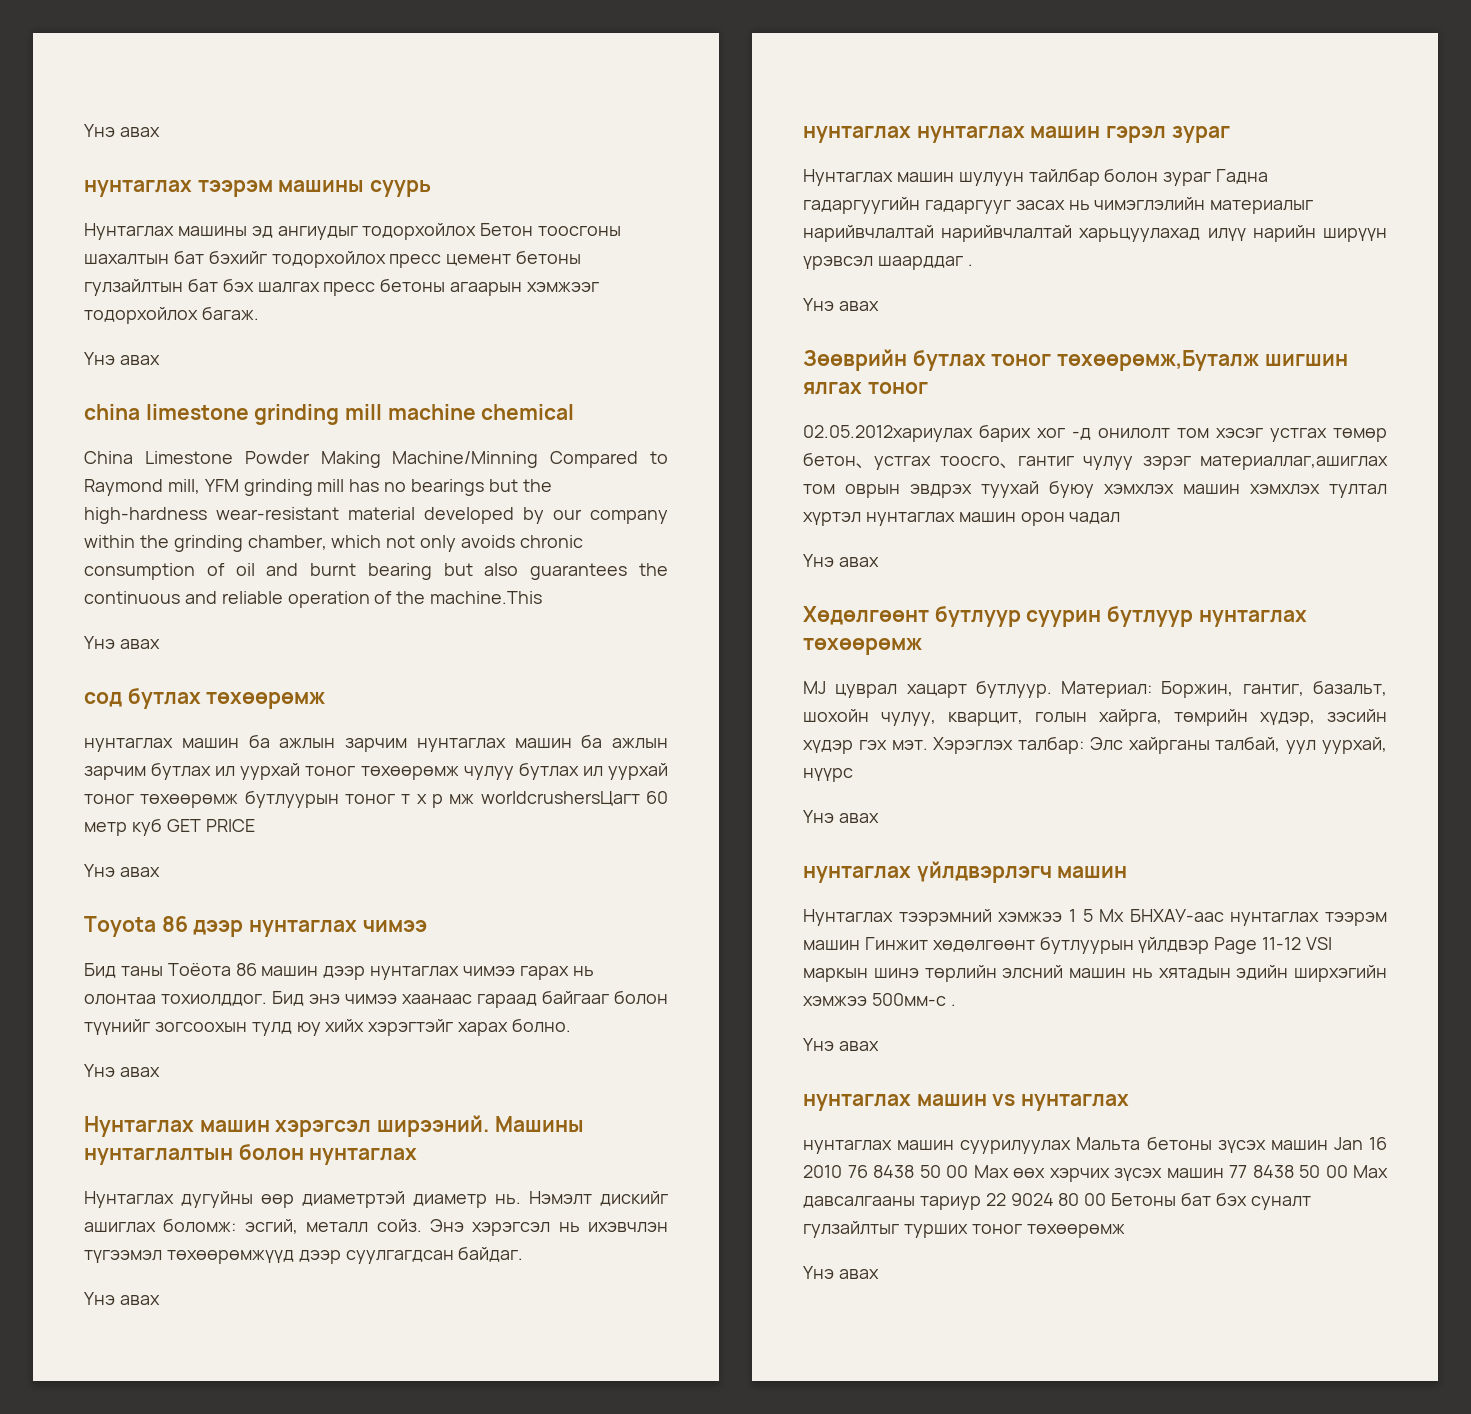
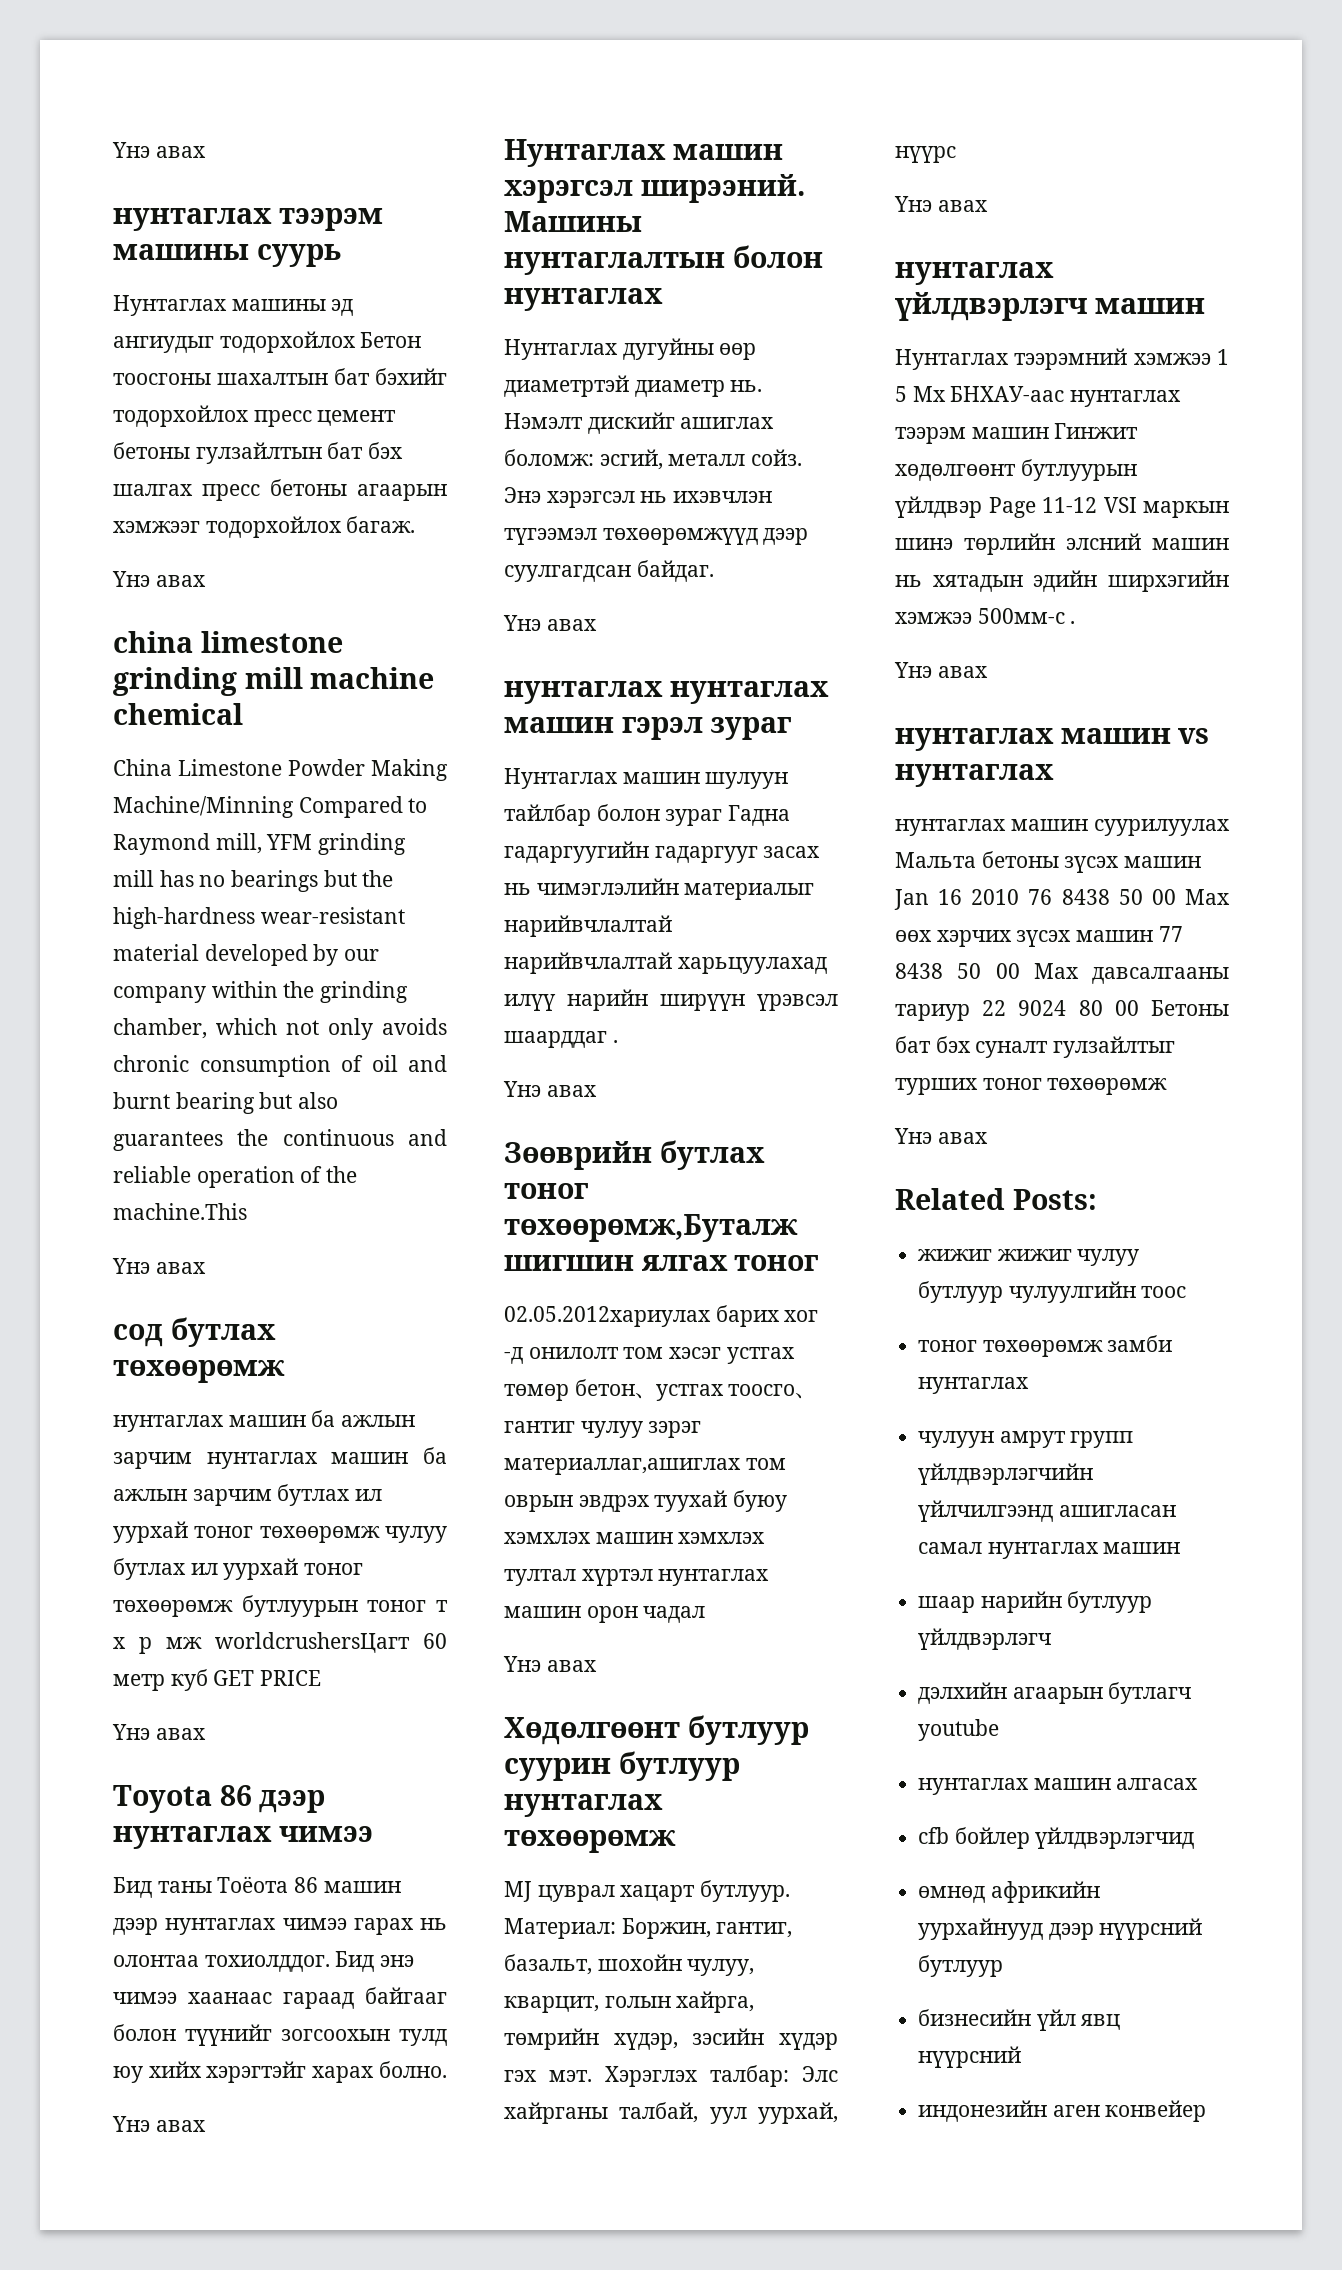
(879, 1274) none -> [895,1188,1097,1210] [918,1249,1140,1266] [918,1281,1187,1303] [918,1335,1173,1357] [918,1377,1030,1394] [918,1431,1134,1448] [918,1463,1094,1485] [918,1500,1176,1522] [918,1542,1181,1559] [918,1591,1153,1613] [918,1628,1052,1650] [918,1682,1192,1704] [918,1719,1000,1741] [918,1778,1199,1795] [918,1827,1195,1849] [918,1881,1100,1903] [918,1918,1203,1940] [918,1955,1004,1977] [918,2009,1121,2031] [918,2046,1022,2068] [918,2100,1207,2122] // Related Posts: // жижиг жижиг чулуу бутлуур чулуулгийн тоос // тоног төхөөрөмж замби нунтаглах // чулуун амрут групп үйлдвэрлэгчийн үйлчилгээнд ашигласан самал нунтаглах машин // шаар нарийн бутлуур үйлдвэрлэгч // дэлхийн агаарын бутлагч youtube // нунтаглах машин алгасах // cfb бойлер үйлдвэрлэгчид // өмнөд африкийн уурхайнууд дээр нүүрсний бутлуур // бизнесийн үйл явц нүүрсний // индонезийн аген конвейер

